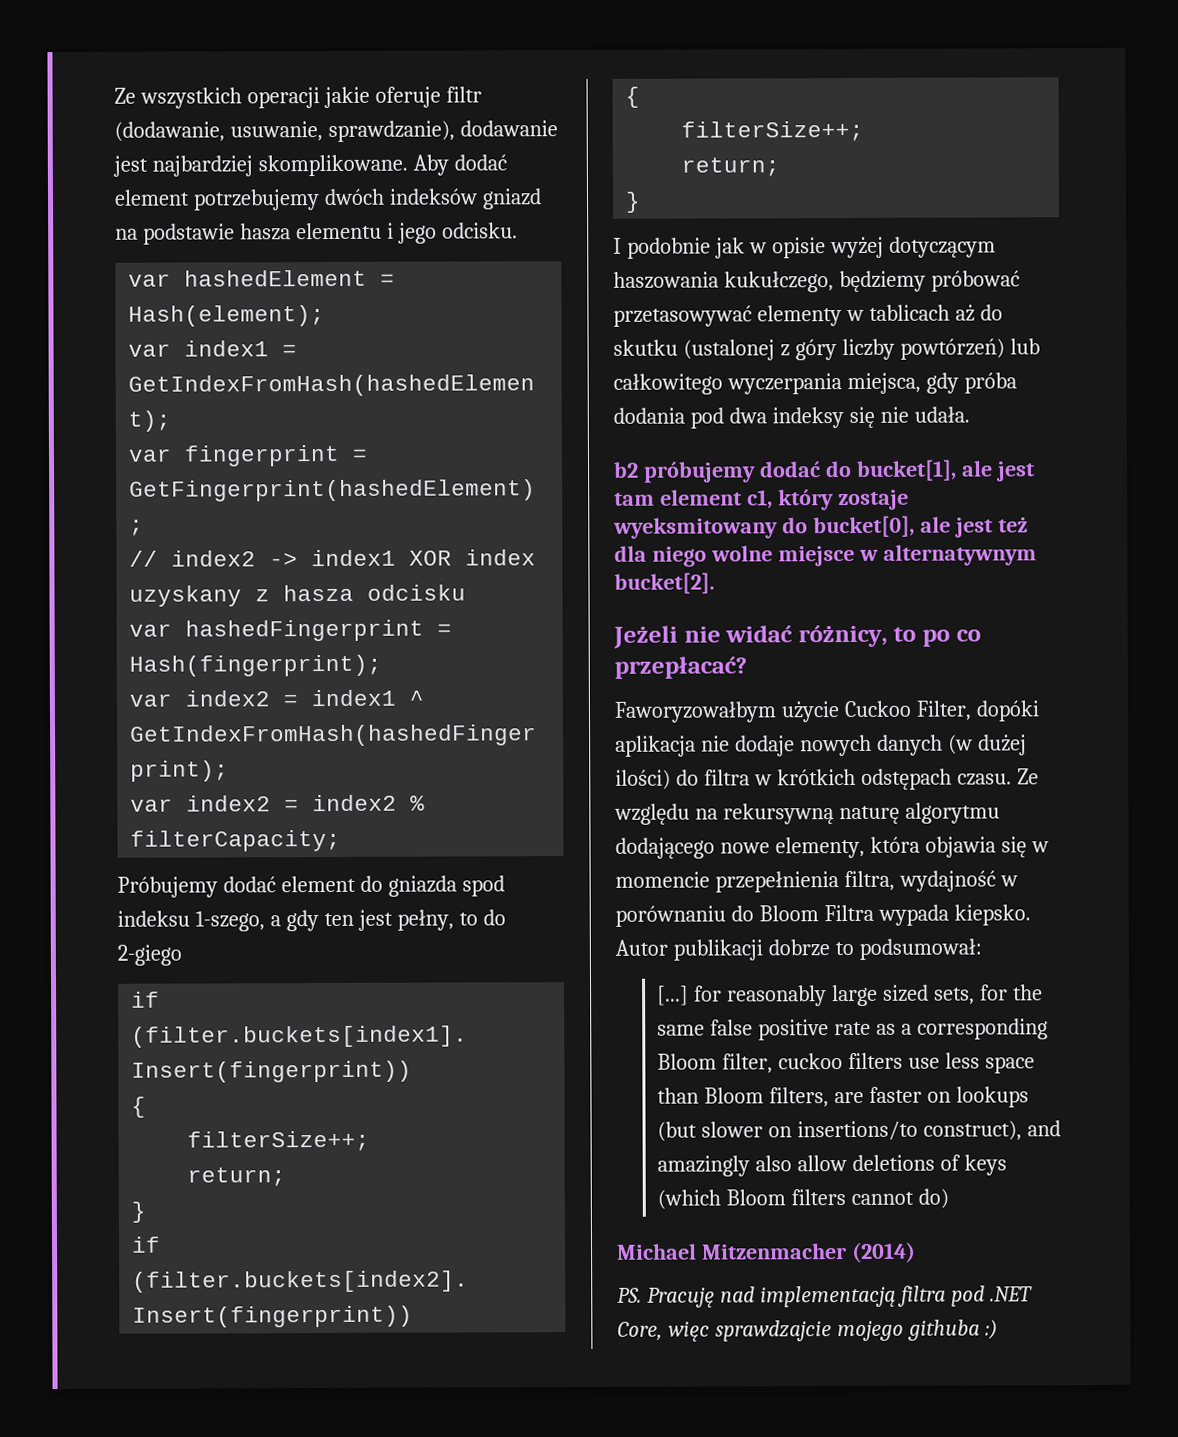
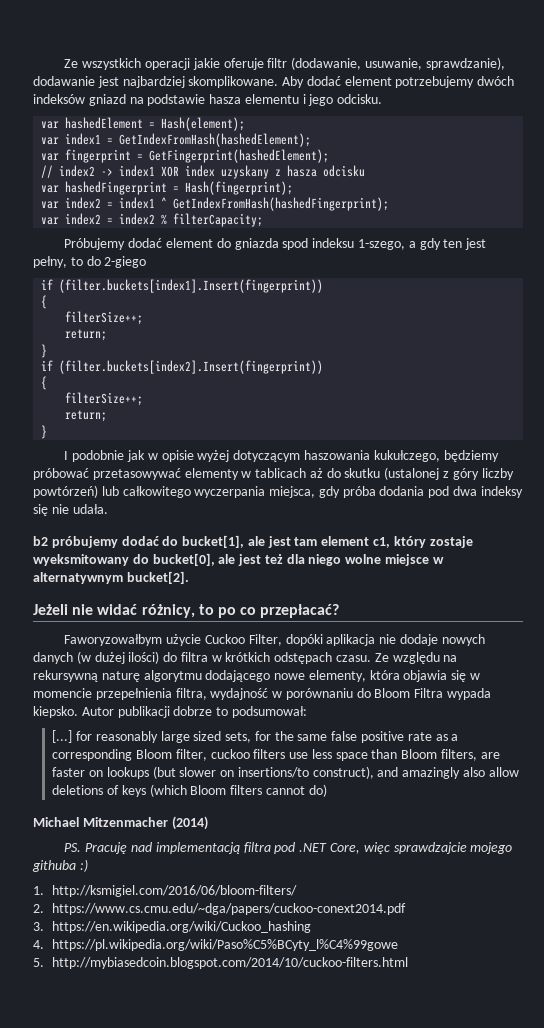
(998, 1329) none -> [33,885,298,897] [33,903,407,915] [33,921,312,933] [33,939,399,951] [33,957,409,969] // 1. http://ksmigiel.com/2016/06/bloom-filters/ // 2. https://www.cs.cmu.edu/~dga/papers/cuckoo-conext2014.pdf // 3. https://en.wikipedia.org/wiki/Cuckoo_hashing // 4. https://pl.wikipedia.org/wiki/Paso%C5%BCyty_l%C4%99gowe // 5. http://mybiasedcoin.blogspot.com/2014/10/cuckoo-filters.html

